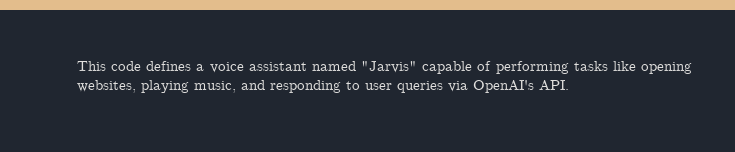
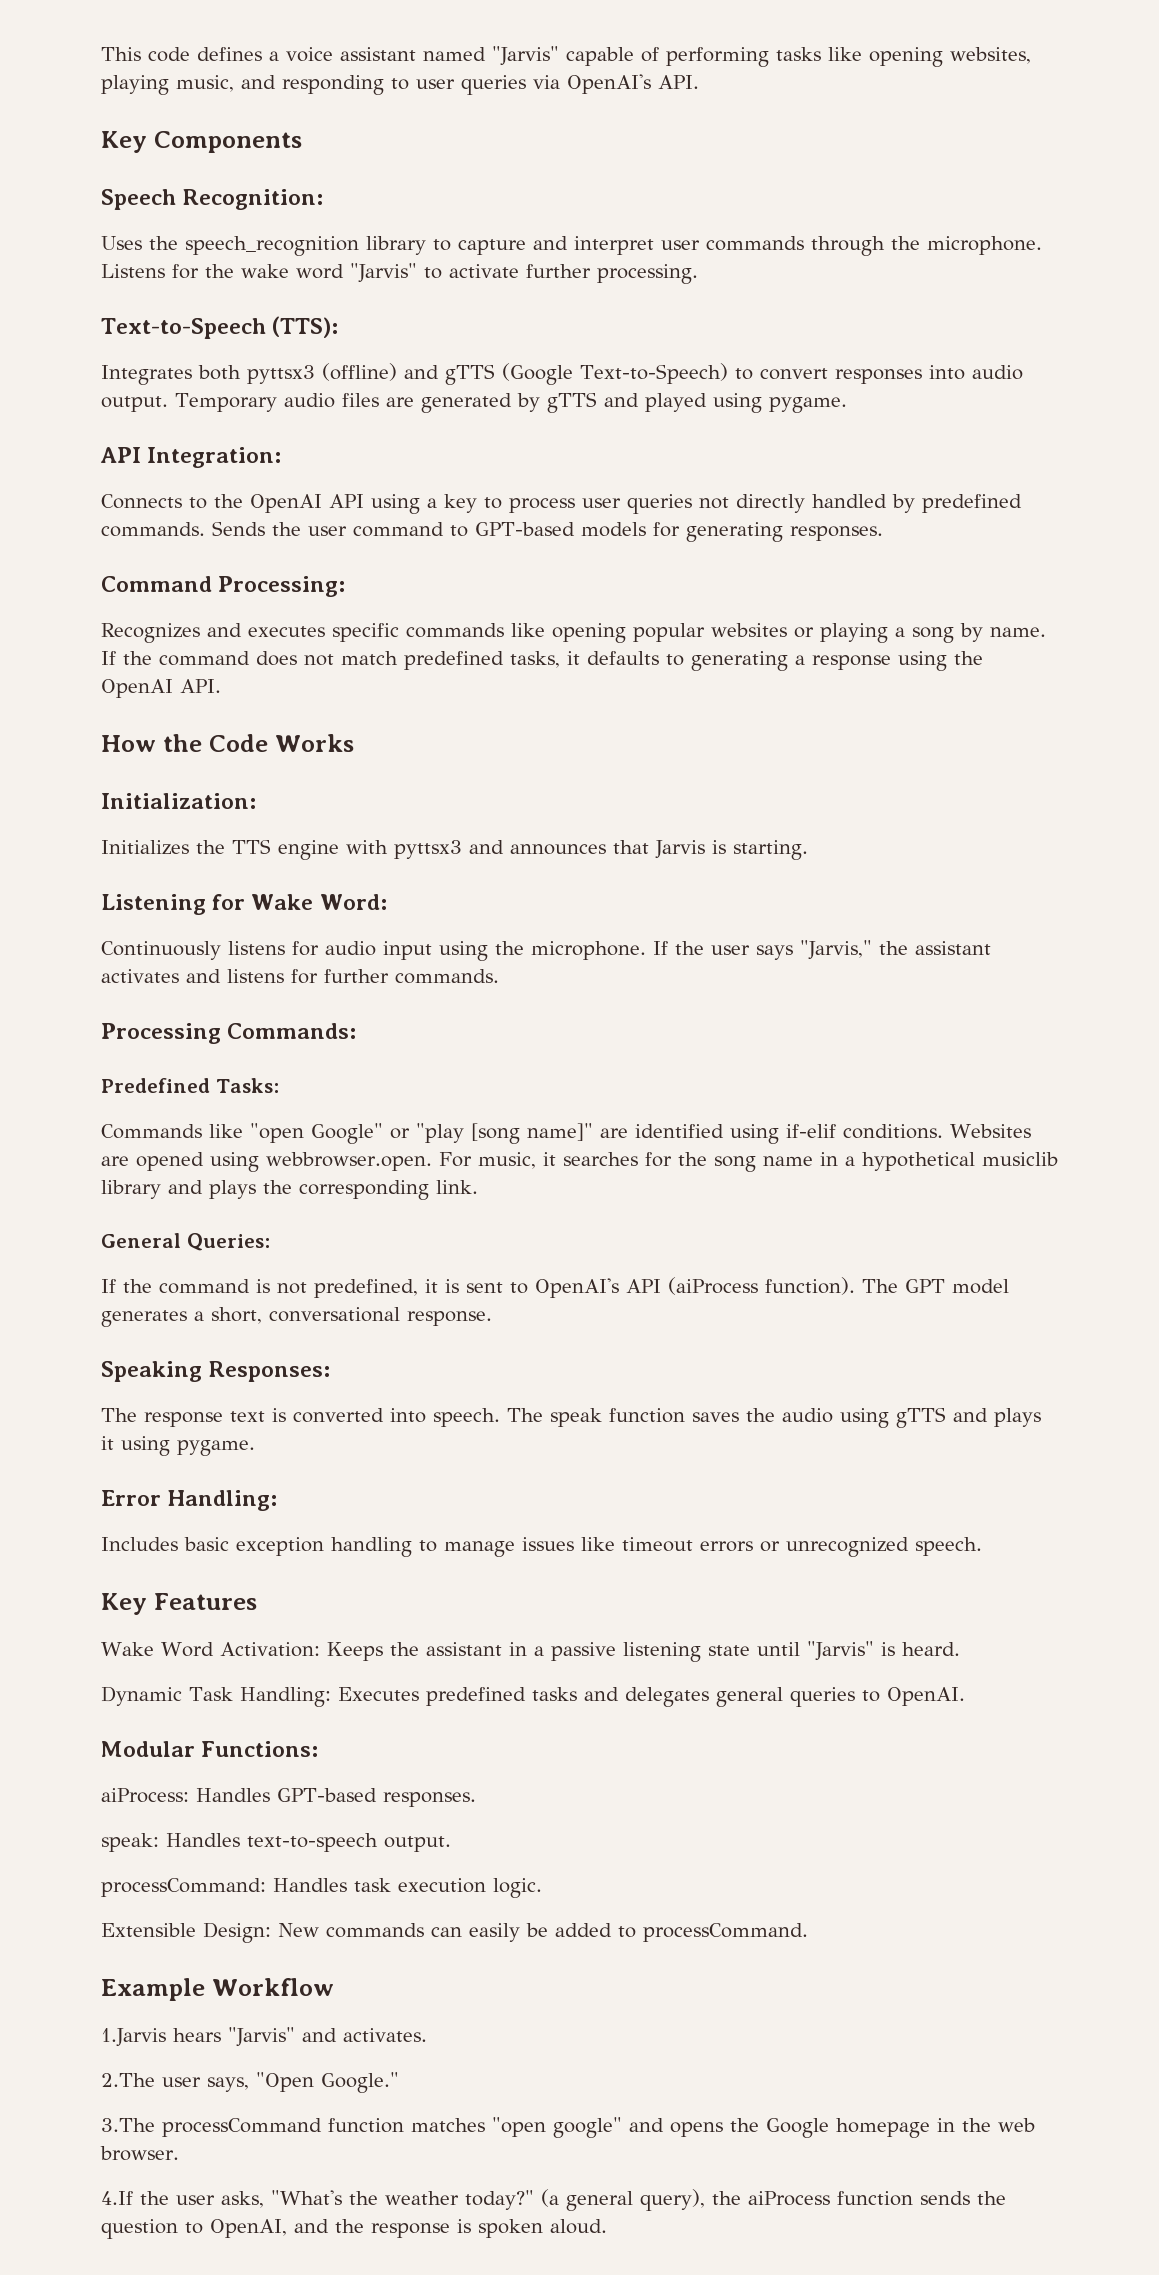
(569, 85) none -> [101,131,302,153] [101,189,324,210] [101,236,1042,256] [101,263,698,284] [101,316,339,339] [101,363,1023,385] [101,392,847,413] [100,447,282,468] [101,494,1022,514] [101,521,883,542] [101,576,346,597] [101,623,1046,643] [101,651,983,671] [101,679,221,698] [101,734,354,752] [101,793,256,809] [101,839,808,860] [101,894,387,915] [101,940,991,961] [101,969,499,984] [101,1023,357,1044] [101,1078,279,1093] [101,1123,1031,1144] [101,1152,1058,1172] [101,1180,478,1200] [101,1233,270,1251] [101,1277,1009,1298] [101,1307,492,1327] [101,1361,331,1382] [101,1407,1041,1428] [101,1436,255,1456] [101,1490,278,1511] [101,1537,982,1557] [101,1593,257,1615] [101,1641,960,1662] [101,1686,965,1707] [101,1741,319,1757] [101,1788,476,1807] [101,1833,451,1852] [101,1878,542,1898] [101,1922,808,1943] [101,1978,334,2001] [101,2027,427,2047] [101,2072,399,2093] [101,2117,1035,2138] [100,2146,179,2161] [101,2189,1006,2211] [101,2219,607,2239] // Key Components // Speech Recognition: // Uses the speech_recognition library to capture and interpret user commands through the microphone. Listens for the wake word "Jarvis" to activate further processing. // Text-to-Speech (TTS): // Integrates both pyttsx3 (offline) and gTTS (Google Text-to-Speech) to convert responses into audio output. Temporary audio files are generated by gTTS and played using pygame. // API Integration: // Connects to the OpenAI API using a key to process user queries not directly handled by predefined commands. Sends the user command to GPT-based models for generating responses. // Command Processing: // Recognizes and executes specific commands like opening popular websites or playing a song by name. If the command does not match predefined tasks, it defaults to generating a response using the OpenAI API. // How the Code Works // Initialization: // Initializes the TTS engine with pyttsx3 and announces that Jarvis is starting. // Listening for Wake Word: // Continuously listens for audio input using the microphone. If the user says "Jarvis," the assistant activates and listens for further commands. // Processing Commands: // Predefined Tasks: // Commands like "open Google" or "play [song name]" are identified using if-elif conditions. Websites are opened using webbrowser.open. For music, it searches for the song name in a hypothetical musiclib library and plays the corresponding link. // General Queries: // If the command is not predefined, it is sent to OpenAI's API (aiProcess function). The GPT model generates a short, conversational response. // Speaking Responses: // The response text is converted into speech. The speak function saves the audio using gTTS and plays it using pygame. // Error Handling: // Includes basic exception handling to manage issues like timeout errors or unrecognized speech. // Key Features // Wake Word Activation: Keeps the assistant in a passive listening state until "Jarvis" is heard. // Dynamic Task Handling: Executes predefined tasks and delegates general queries to OpenAI. // Modular Functions: // aiProcess: Handles GPT-based responses. // speak: Handles text-to-speech output. // processCommand: Handles task execution logic. // Extensible Design: New commands can easily be added to processCommand. // Example Workflow // 1.Jarvis hears "Jarvis" and activates. // 2.The user says, "Open Google." // 3.The processCommand function matches "open google" and opens the Google homepage in the web browser. // 4.If the user asks, "What's the weather today?" (a general query), the aiProcess function sends the question to OpenAI, and the response is spoken aloud.

